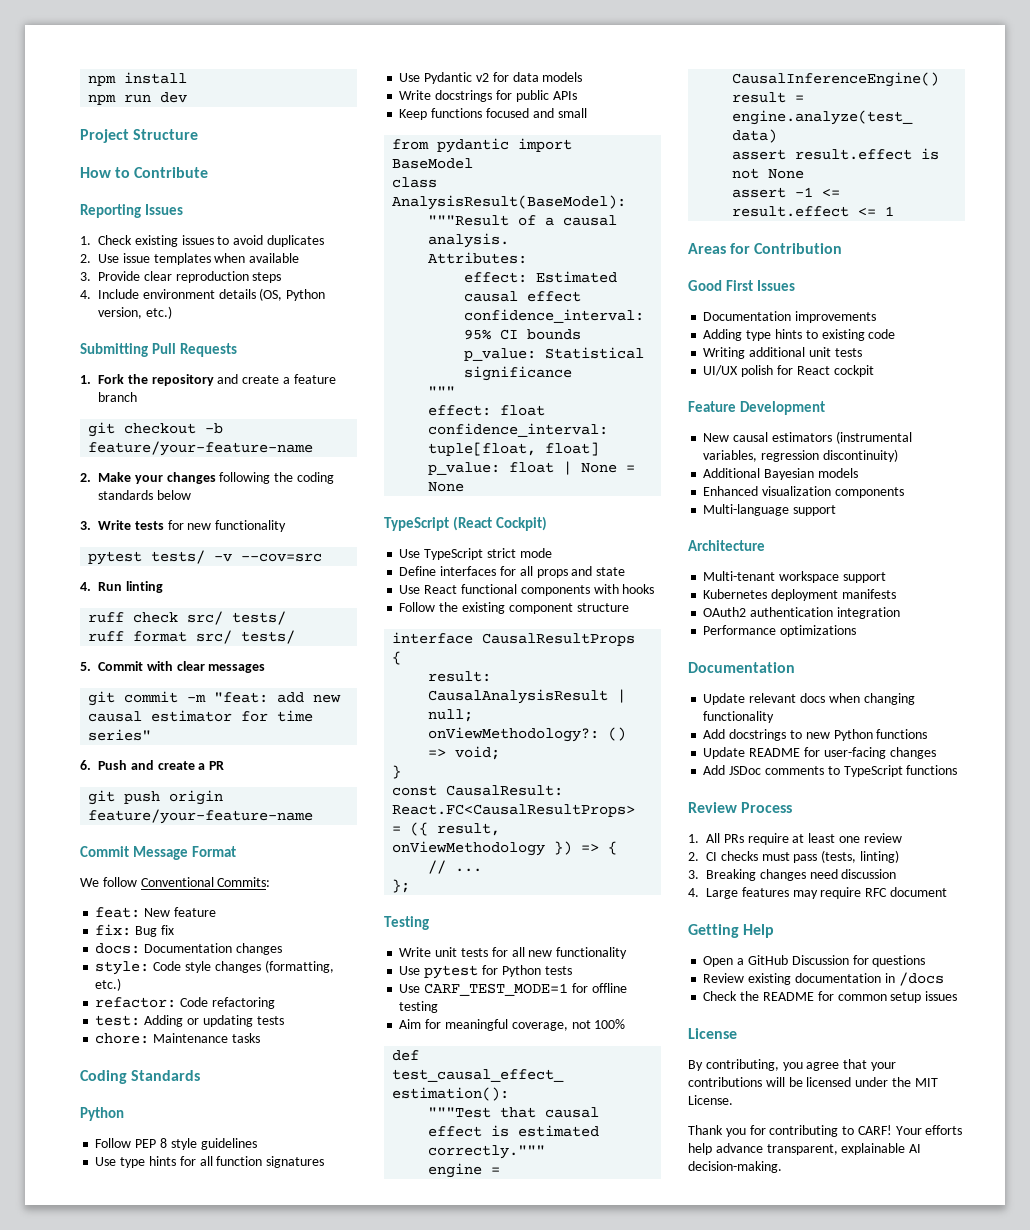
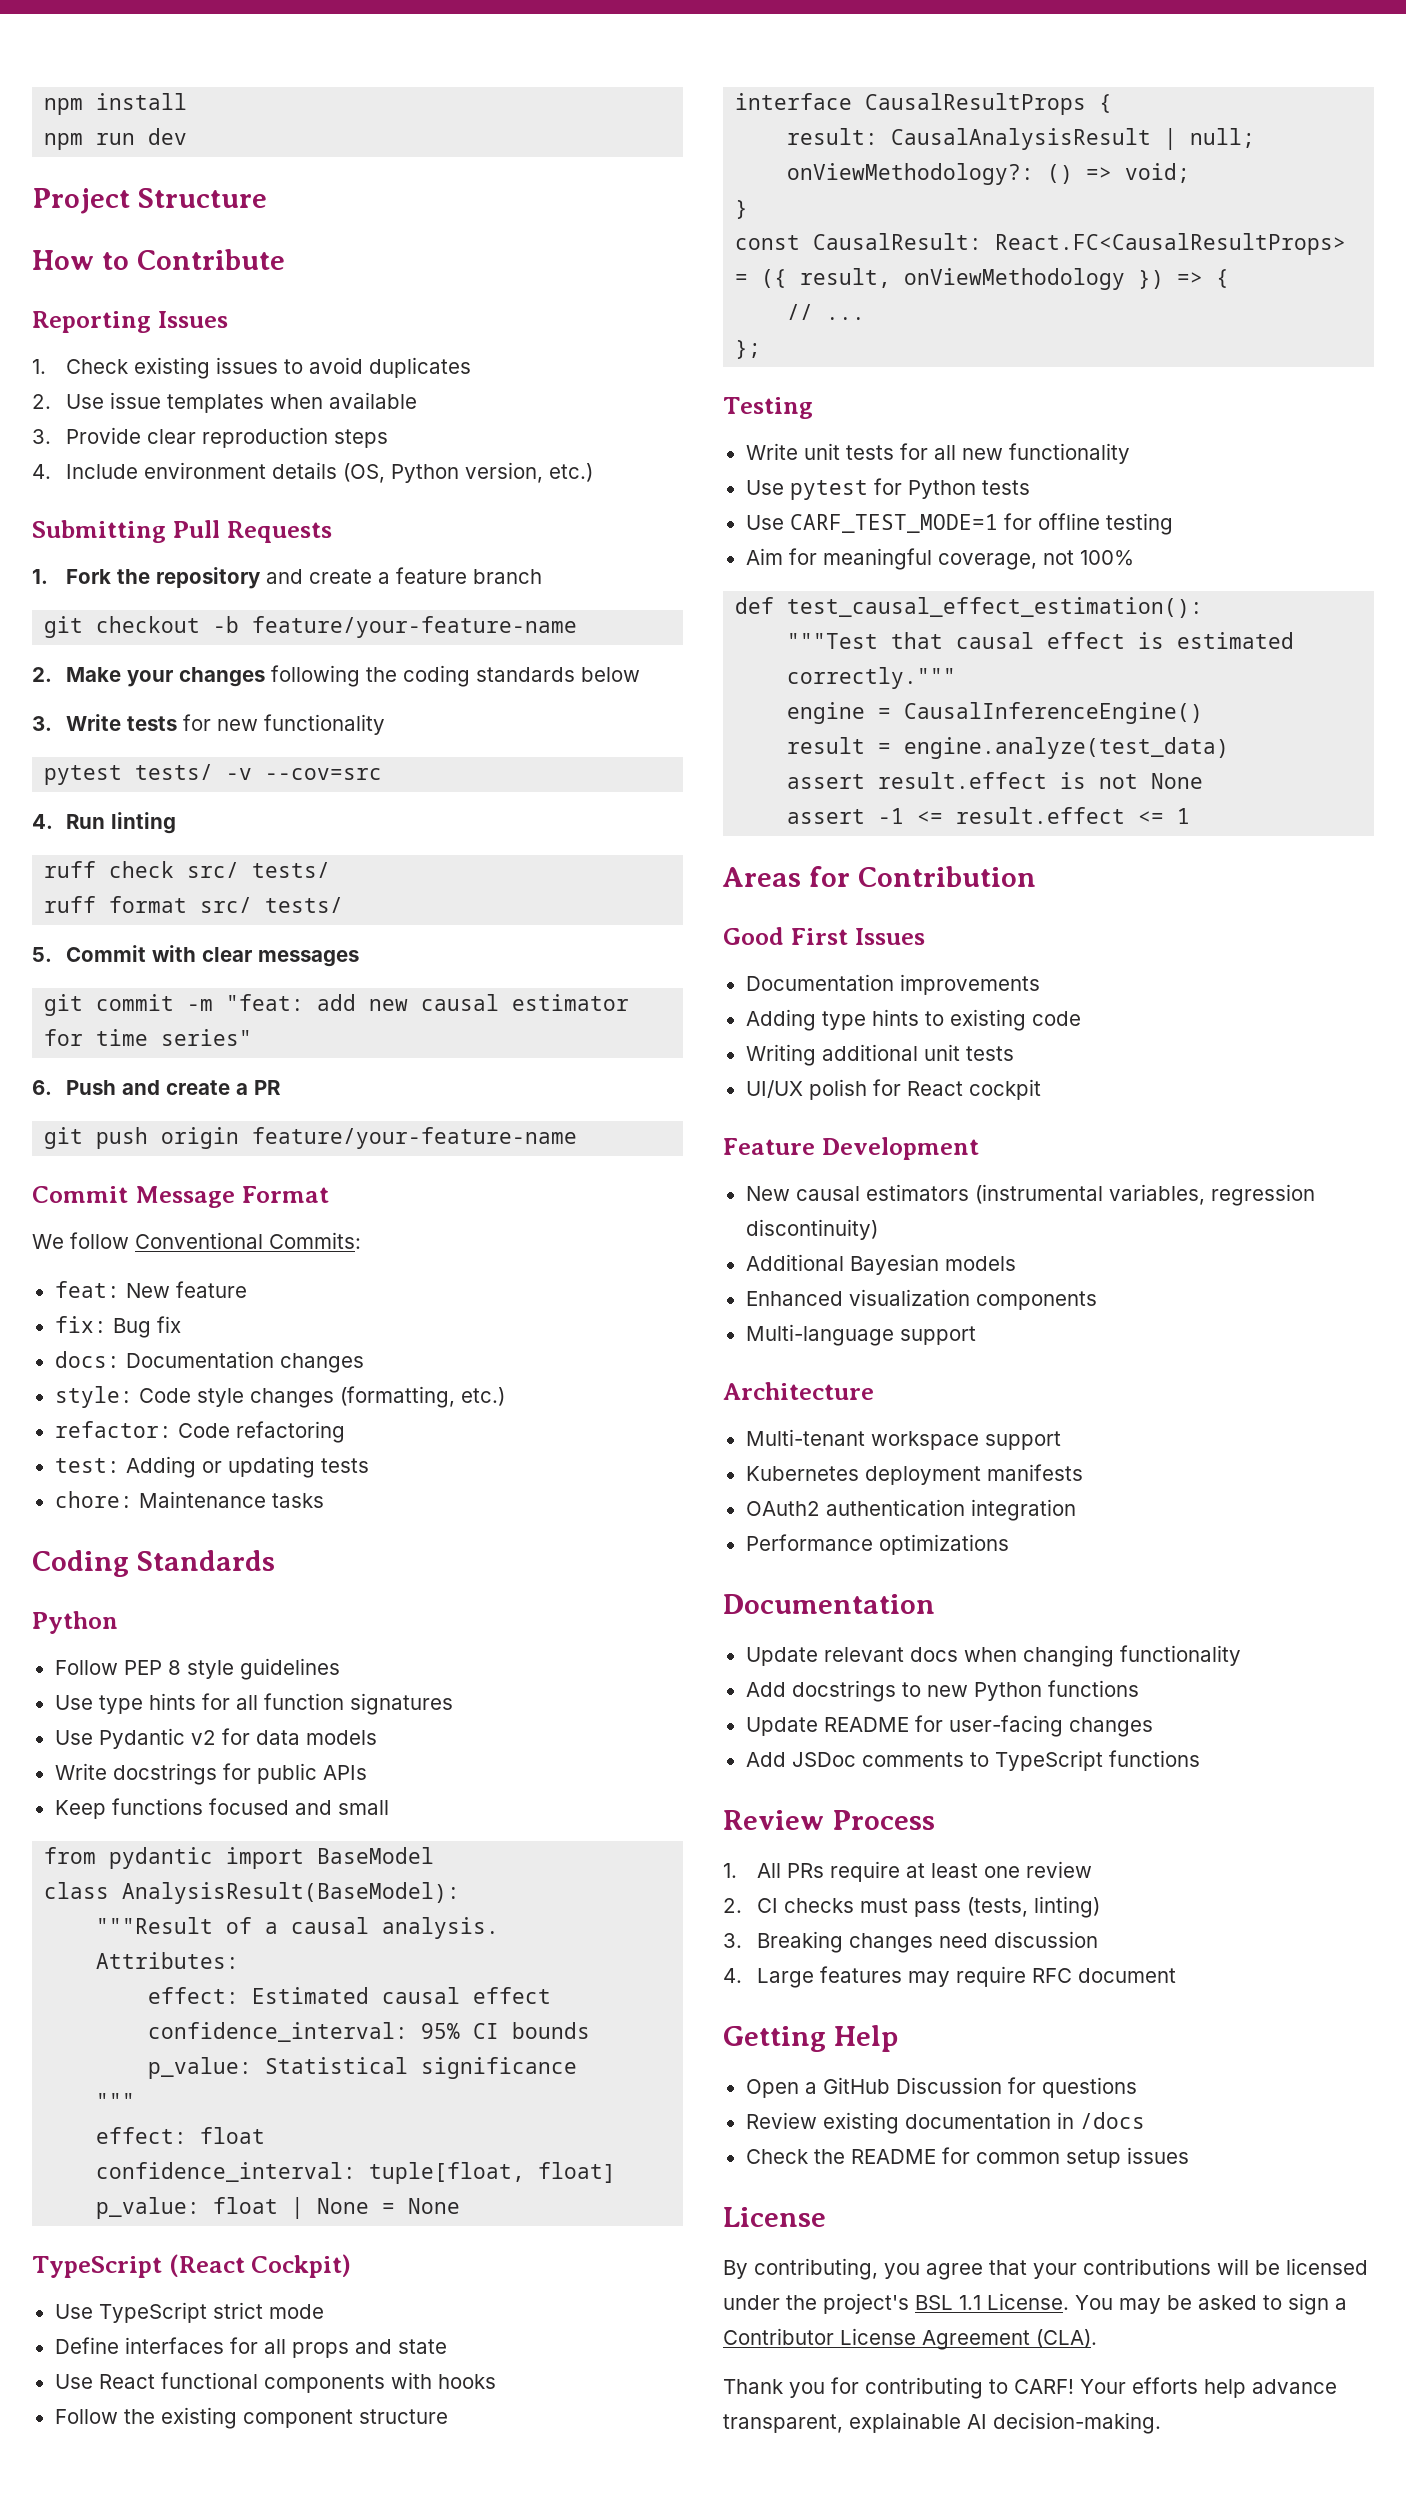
[914,1078,938,1087] [688,1095,733,1105] MIT License. -> [823,2293,1347,2315] [723,2328,1097,2350] project's BSL 1.1 License. You may be asked to sign a Contributor License Agreement (CLA).

